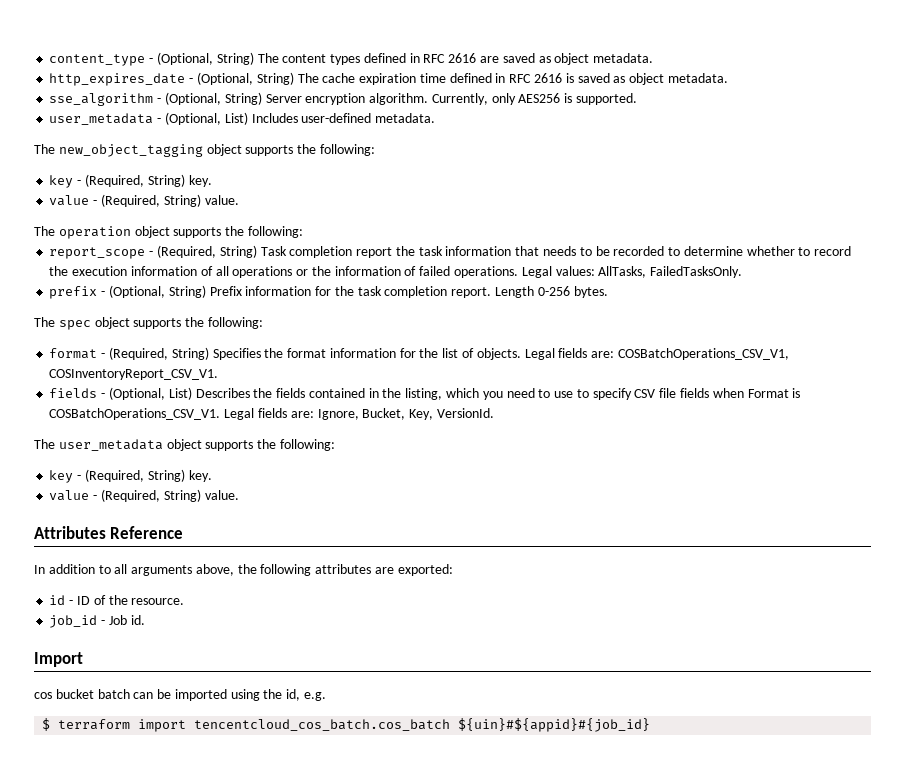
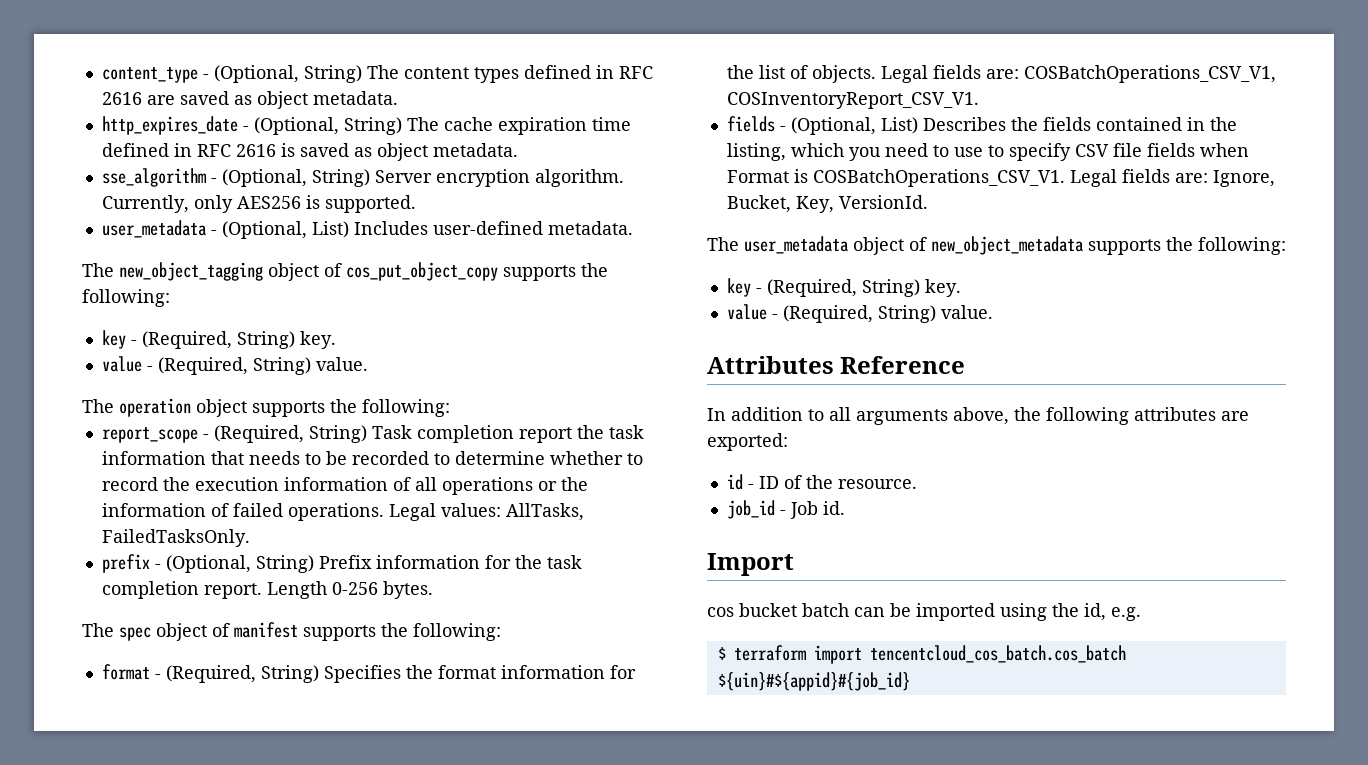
(242, 150) none -> [324,262,498,281] of cos_put_object_copy
(130, 323) none -> [212,622,298,638] of manifest
(202, 445) none -> [909,236,1083,255] of new_object_metadata

